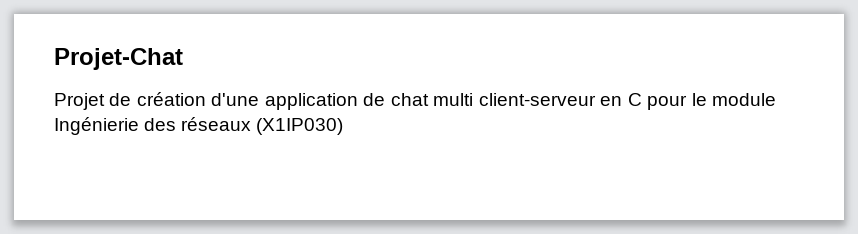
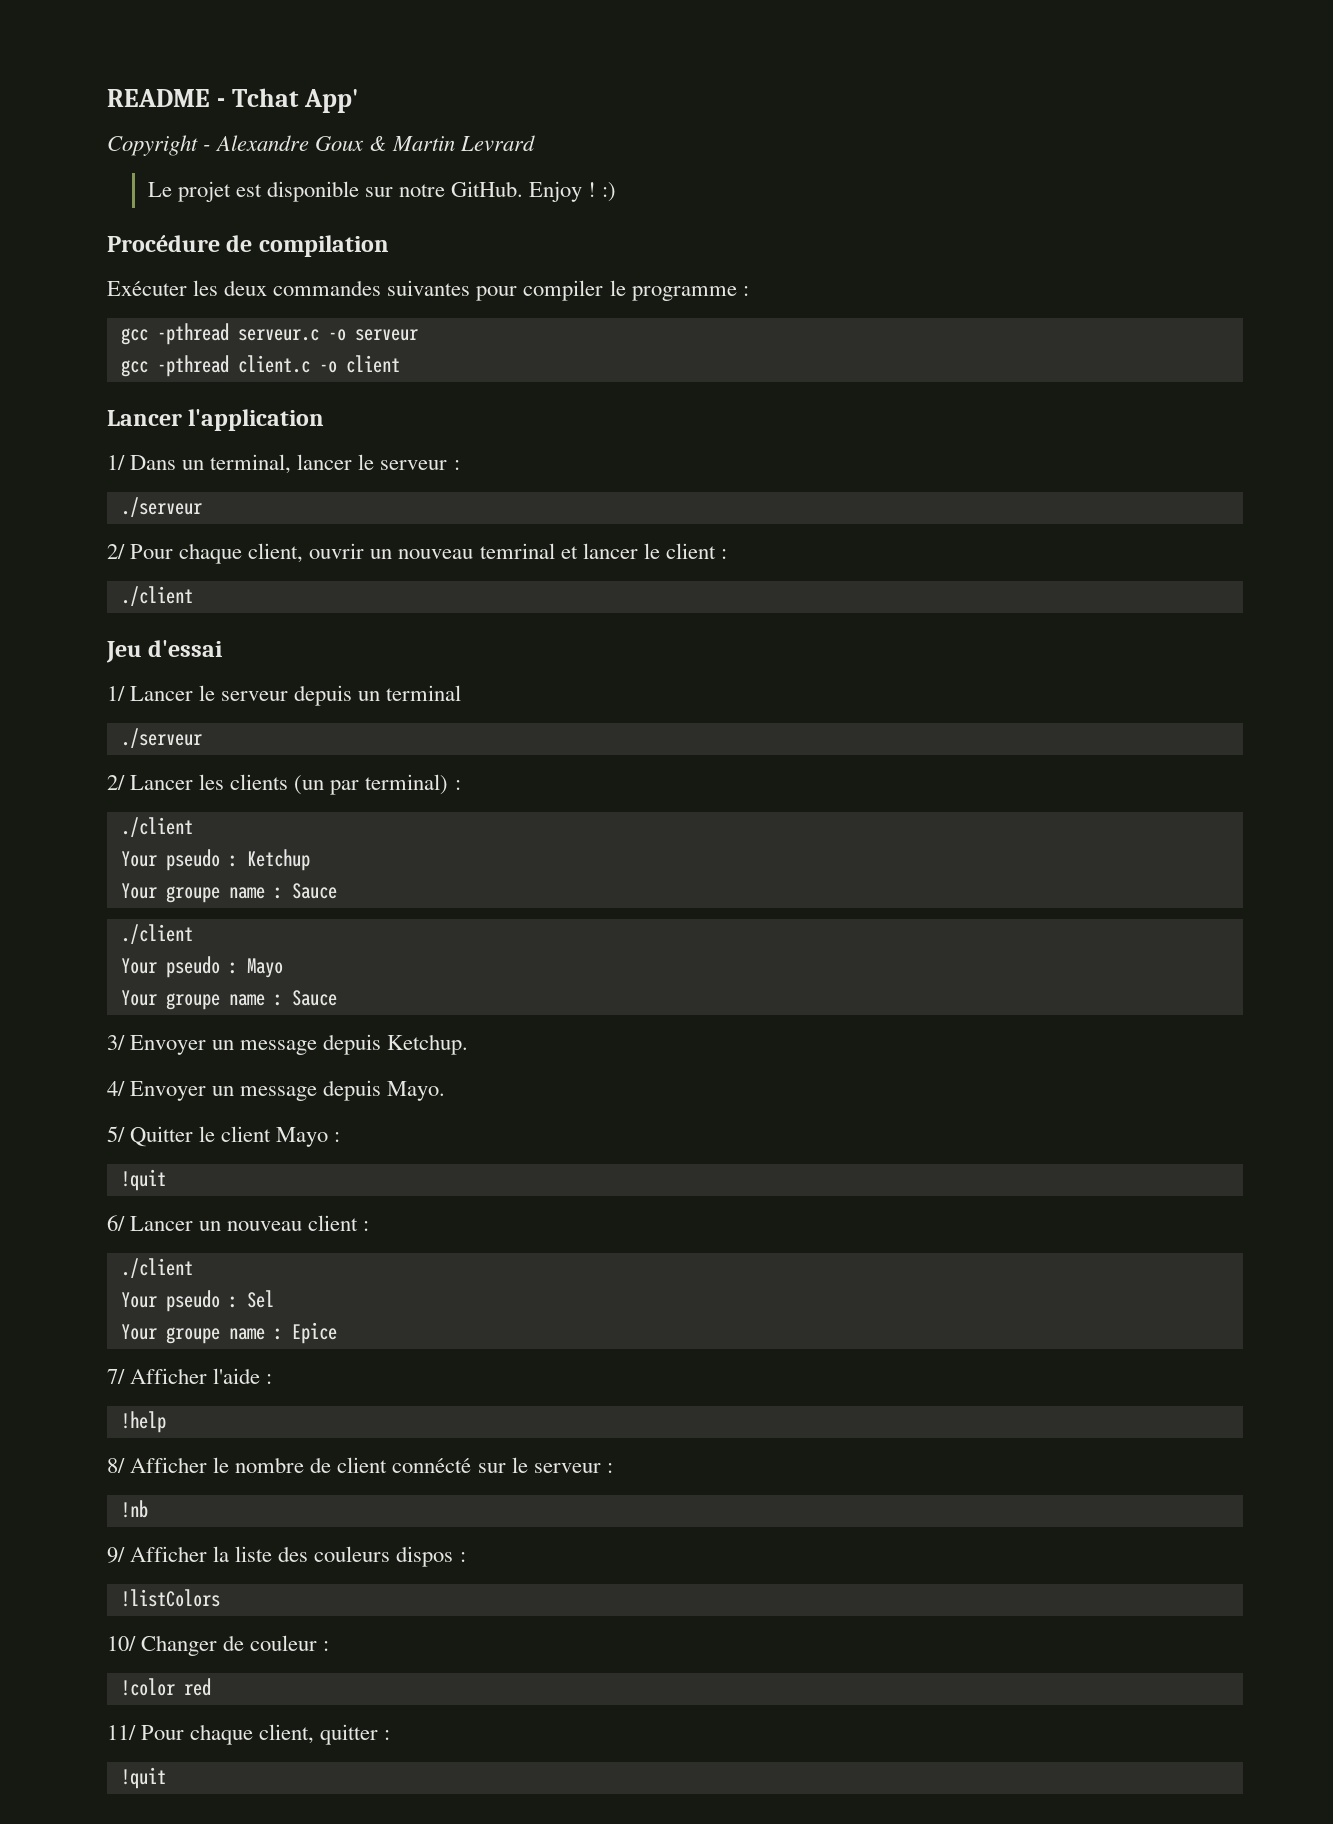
[54,48,183,70] [54,92,776,110] [54,117,344,135] Projet-Chat // Projet de création d'une application de chat multi client-serveur en C pour le module Ingénierie des réseaux (X1IP030) -> [107,88,359,113] [107,135,536,156] [147,181,617,202] [107,235,389,257] [107,280,749,301] [120,323,418,345] [120,355,400,377] [107,409,325,431] [107,454,460,474] [120,497,202,517] [107,543,727,564] [120,586,193,606] [106,640,224,663] [107,685,462,706] [120,728,202,748] [107,774,461,795] [120,817,193,837] [120,849,310,871] [120,883,337,903] [120,924,193,944] [120,956,283,978] [120,990,337,1010] [107,1034,469,1055] [107,1080,446,1101] [107,1126,341,1147] [120,1169,166,1191] [107,1215,370,1231] [120,1258,193,1278] [120,1290,274,1312] [120,1322,337,1344] [107,1368,273,1384] [120,1411,166,1433] [107,1457,613,1473] [120,1500,148,1518] [107,1546,466,1567] [120,1589,220,1607] [107,1635,330,1656] [120,1678,211,1696] [107,1724,391,1745] [120,1767,166,1789] README - Tchat App' // Copyright - Alexandre Goux & Martin Levrard // Le projet est disponible sur notre GitHub. Enjoy ! :) // Procédure de compilation // Exécuter les deux commandes suivantes pour compiler le programme : // gcc -pthread serveur.c -o serveur // gcc -pthread client.c -o client // Lancer l'application // 1/ Dans un terminal, lancer le serveur : // ./serveur // 2/ Pour chaque client, ouvrir un nouveau temrinal et lancer le client : // ./client // Jeu d'essai // 1/ Lancer le serveur depuis un terminal // ./serveur // 2/ Lancer les clients (un par terminal) : // ./client // Your pseudo : Ketchup // Your groupe name : Sauce // ./client // Your pseudo : Mayo // Your groupe name : Sauce // 3/ Envoyer un message depuis Ketchup. // 4/ Envoyer un message depuis Mayo. // 5/ Quitter le client Mayo : // !quit // 6/ Lancer un nouveau client : // ./client // Your pseudo : Sel // Your groupe name : Epice // 7/ Afficher l'aide : // !help // 8/ Afficher le nombre de client connécté sur le serveur : // !nb // 9/ Afficher la liste des couleurs dispos : // !listColors // 10/ Changer de couleur : // !color red // 11/ Pour chaque client, quitter : // !quit

